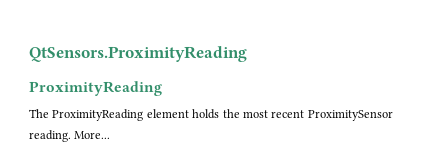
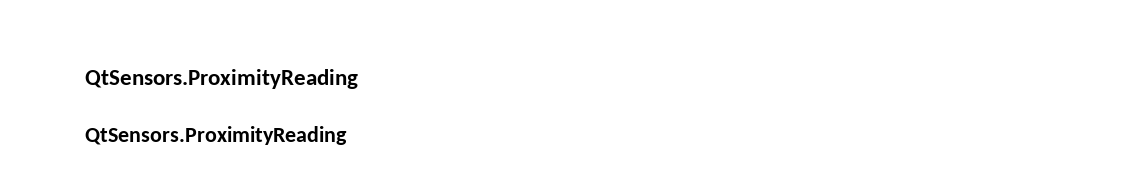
[29,81,162,96] [29,109,393,121] [29,130,111,142] ProximityReading // The ProximityReading element holds the most recent ProximitySensor reading. More... -> [85,126,347,145] QtSensors.ProximityReading

